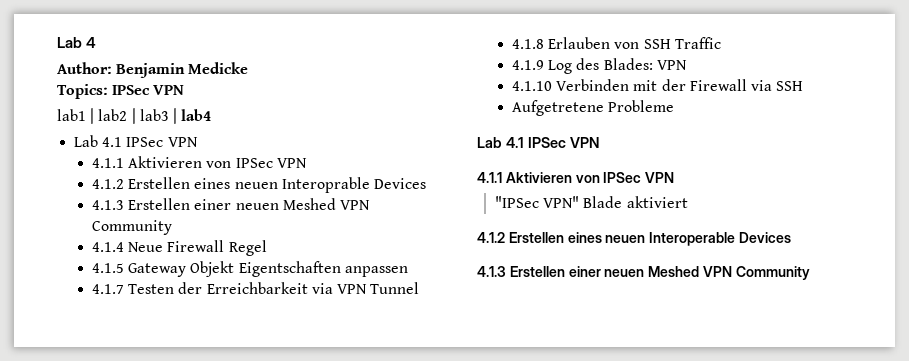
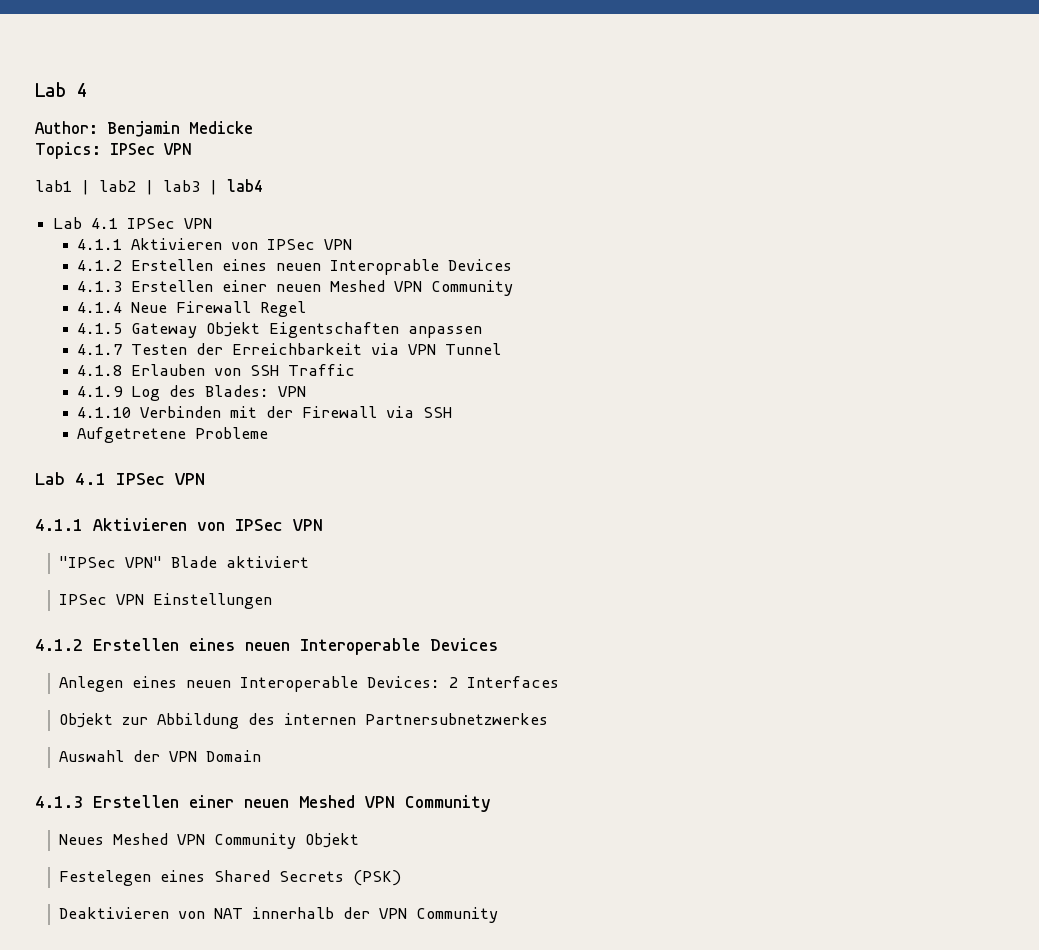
(688, 202) none -> [59,593,273,609] // IPSec VPN Einstellungen
[477,266,810,280] // 4.1.3 Erstellen einer neuen Meshed VPN Community -> [59,676,560,692] [59,713,549,729] [59,750,262,762] [35,795,491,812] [59,833,360,849] [59,870,402,886] [59,907,499,923] // Anlegen eines neuen Interoperable Devices: 2 Interfaces // Objekt zur Abbildung des internen Partnersubnetzwerkes // Auswahl der VPN Domain // 4.1.3 Erstellen einer neuen Meshed VPN Community // Neues Meshed VPN Community Objekt // Festelegen eines Shared Secrets (PSK) // Deaktivieren von NAT innerhalb der VPN Community

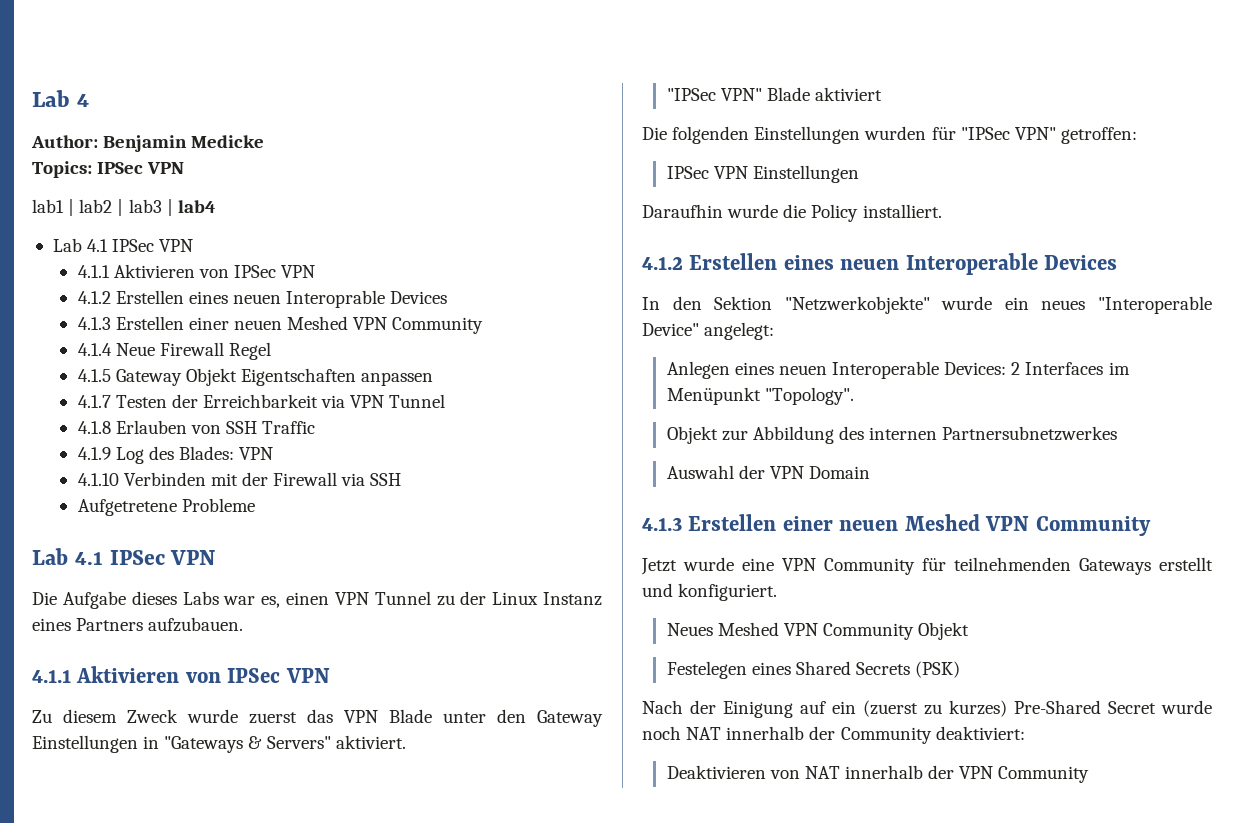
[35,518,323,531] [59,556,310,568] [59,593,273,609] // 4.1.1 Aktivieren von IPSec VPN // "IPSec VPN" Blade aktiviert // IPSec VPN Einstellungen -> [32,591,602,609] [32,617,244,632] [32,666,330,683] [32,709,603,727] [32,735,406,753] [666,87,883,101] [642,126,1137,144] [666,165,859,183] [642,204,942,222] // Die Aufgabe dieses Labs war es, einen VPN Tunnel zu der Linux Instanz eines Partners aufzubauen. // 4.1.1 Aktivieren von IPSec VPN // Zu diesem Zweck wurde zuerst das VPN Blade unter den Gateway Einstellungen in "Gateways & Servers" aktiviert. // "IPSec VPN" Blade aktiviert // Die folgenden Einstellungen wurden für "IPSec VPN" getroffen: // IPSec VPN Einstellungen // Daraufhin wurde die Policy installiert.
(498, 644) none -> [642,296,1212,314] [642,322,775,340] // In den Sektion "Netzwerkobjekte" wurde ein neues "Interoperable Device" angelegt:
(560, 682) none -> [1108,362,1130,375] [666,387,854,405] im Menüpunkt "Topology".
(491, 803) none -> [641,557,1213,575] [642,583,778,601] // Jetzt wurde eine VPN Community für teilnehmenden Gateways erstellt und konfiguriert.
(402, 878) none -> [642,700,1212,718] [642,726,1025,744] // Nach der Einigung auf ein (zuerst zu kurzes) Pre-Shared Secret wurde noch NAT innerhalb der Community deaktiviert:

